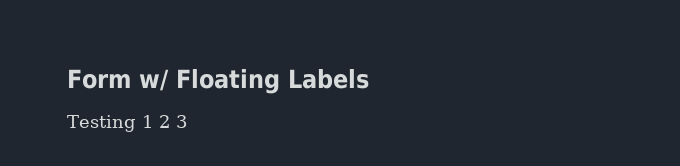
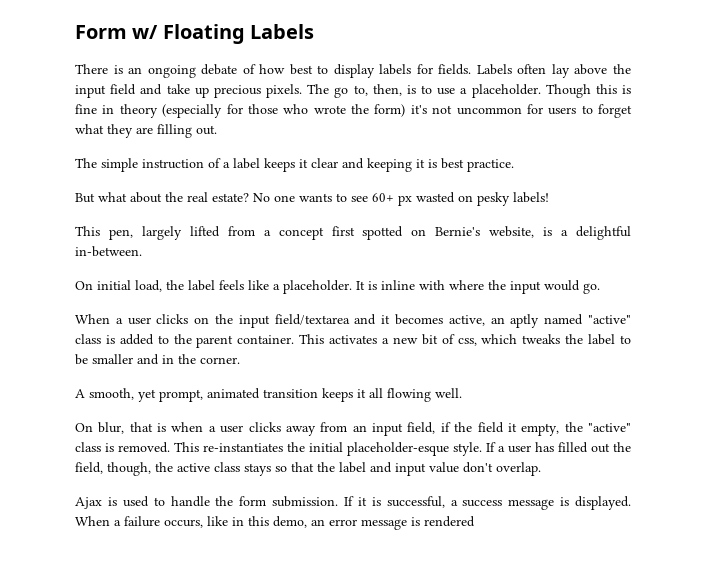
[67,115,187,132] Testing 1 2 3 -> [75,64,631,78] [75,84,631,98] [75,104,632,118] [75,124,217,138] [75,158,514,172] [75,192,549,206] [75,226,631,240] [75,246,142,257] [75,280,600,294] [75,314,632,328] [75,334,632,348] [75,354,240,365] [75,388,462,402] [75,422,631,436] [75,442,631,456] [75,462,541,476] [75,496,631,510] [75,516,475,530] There is an ongoing debate of how best to display labels for fields. Labels often lay above the input field and take up precious pixels. The go to, then, is to use a placeholder. Though this is fine in theory (especially for those who wrote the form) it's not uncommon for users to forget what they are filling out. // The simple instruction of a label keeps it clear and keeping it is best practice. // But what about the real estate? No one wants to see 60+ px wasted on pesky labels! // This pen, largely lifted from a concept first spotted on Bernie's website, is a delightful in-between. // On initial load, the label feels like a placeholder. It is inline with where the input would go. // When a user clicks on the input field/textarea and it becomes active, an aptly named "active" class is added to the parent container. This activates a new bit of css, which tweaks the label to be smaller and in the corner. // A smooth, yet prompt, animated transition keeps it all flowing well. // On blur, that is when a user clicks away from an input field, if the field it empty, the "active" class is removed. This re-instantiates the initial placeholder-esque style. If a user has filled out the field, though, the active class stays so that the label and input value don't overlap. // Ajax is used to handle the form submission. If it is successful, a success message is displayed. When a failure occurs, like in this demo, an error message is rendered

